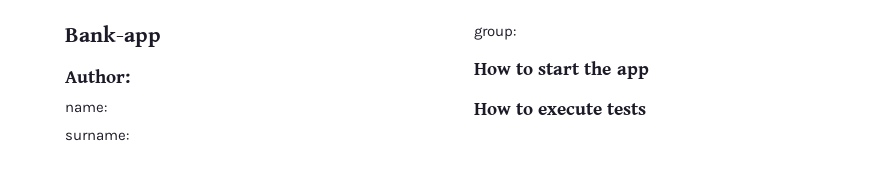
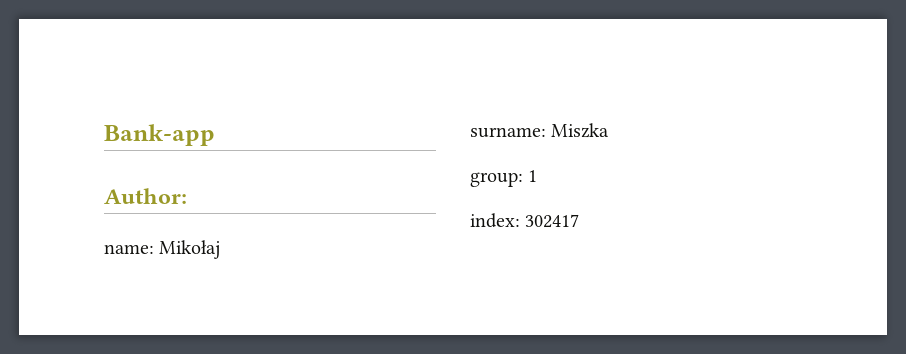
(107, 108) none -> [159,240,221,259] Mikołaj
(129, 136) none -> [551,123,610,138] Miszka
[474,61,649,79] [474,103,647,115] // How to start the app // How to execute tests -> [528,170,538,182] [470,213,580,228] 1 // index: 302417

